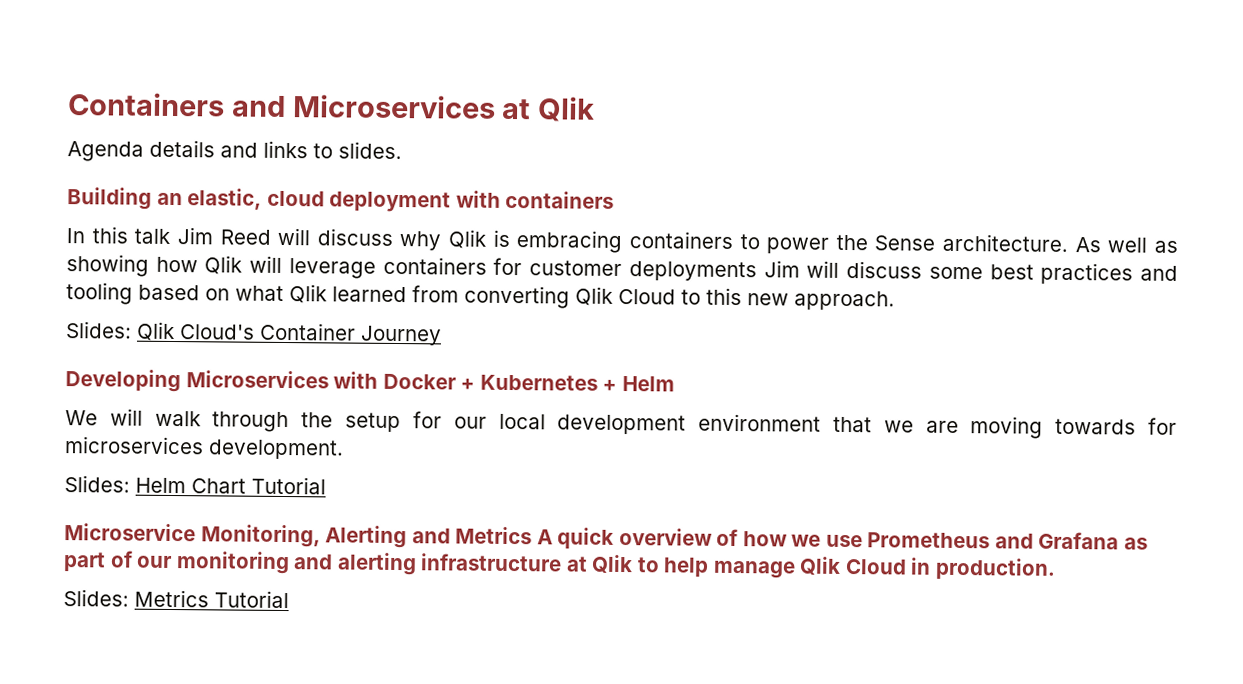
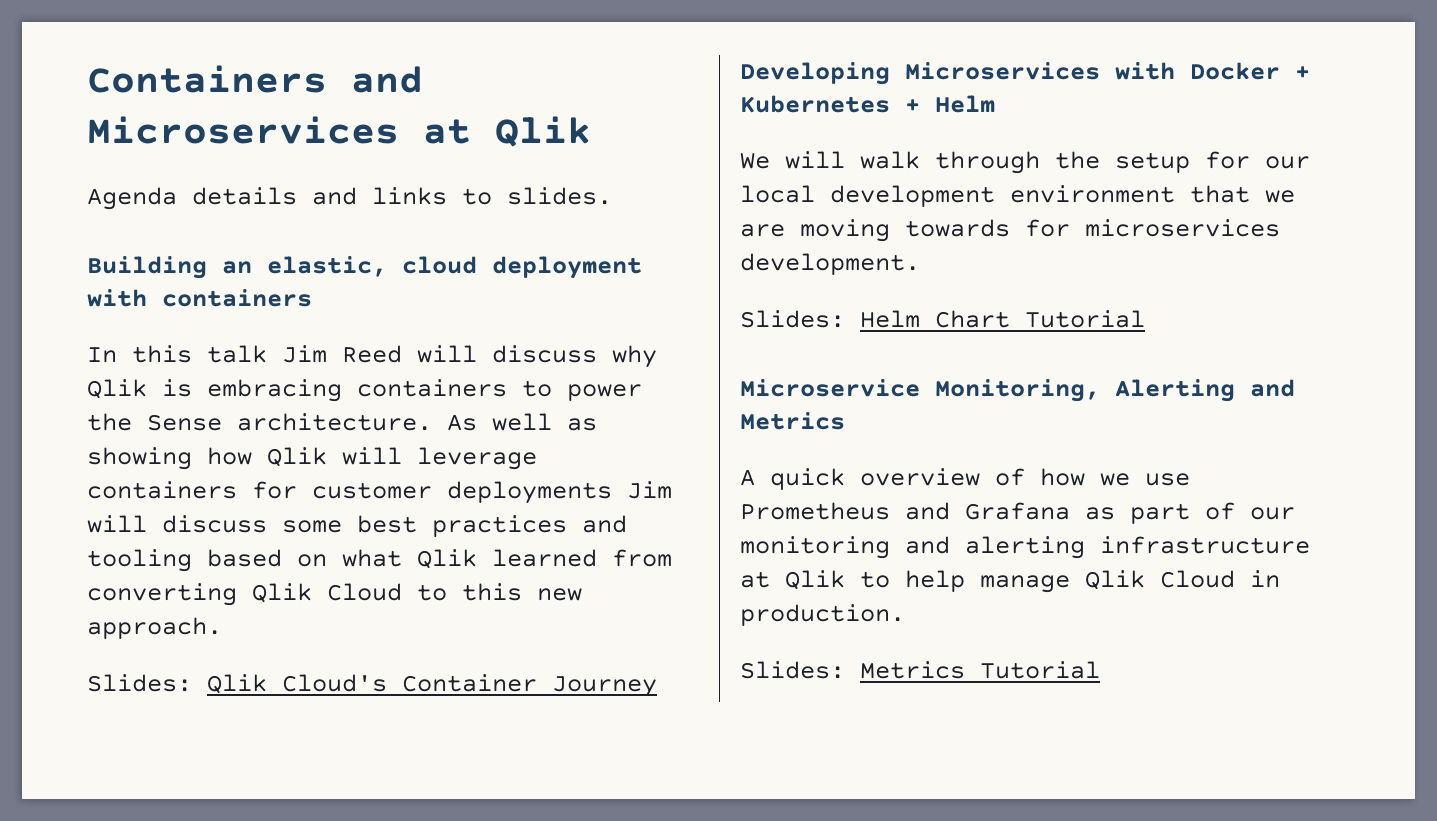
(533, 535) none -> (845, 421) //

